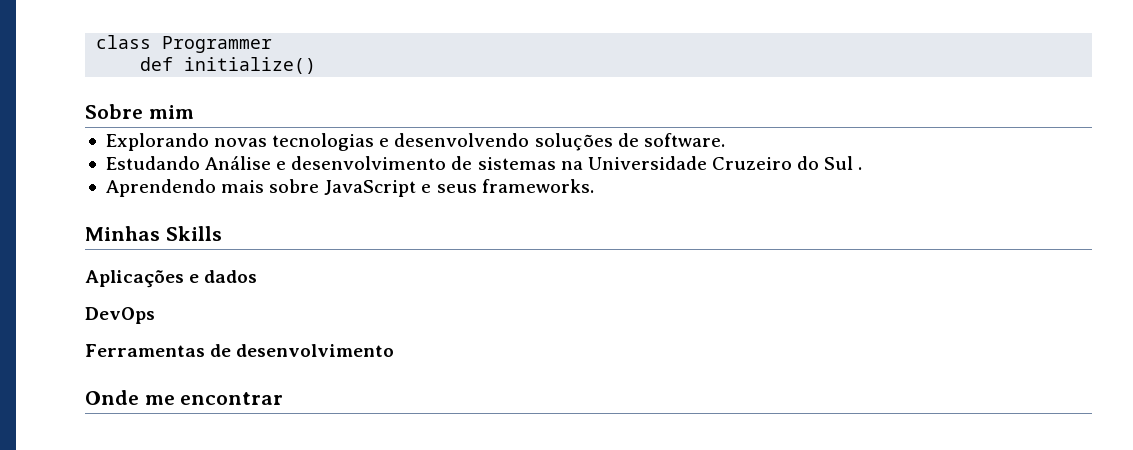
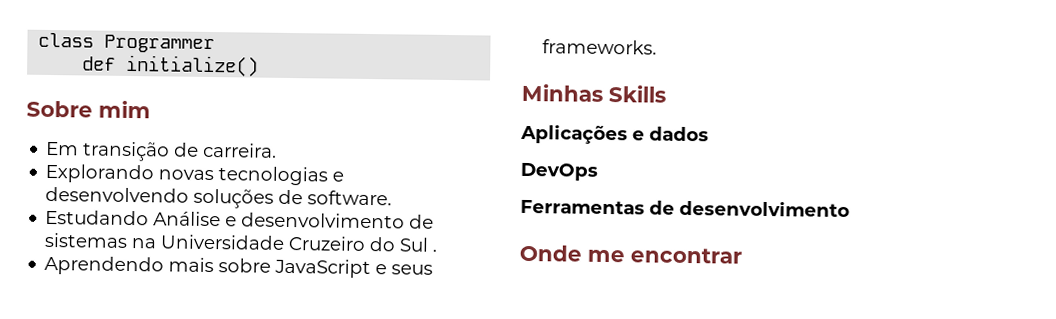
(194, 112) none -> [46,141,278,162] // Em transição de carreira.

